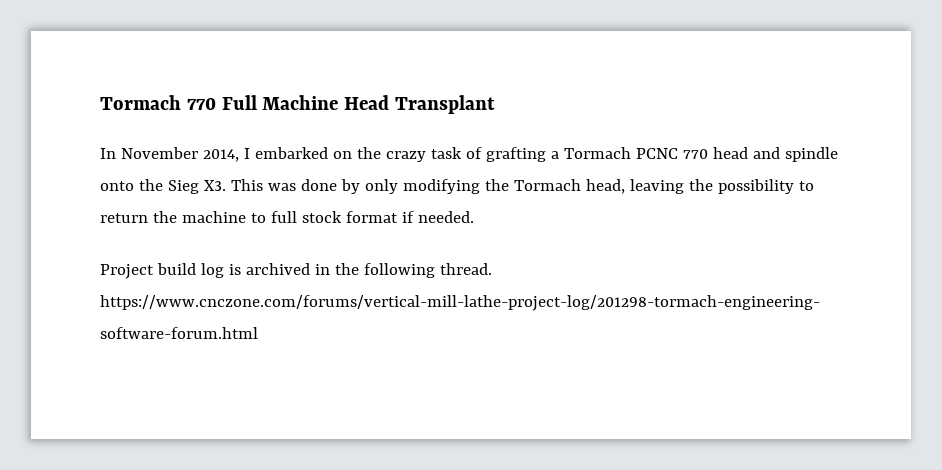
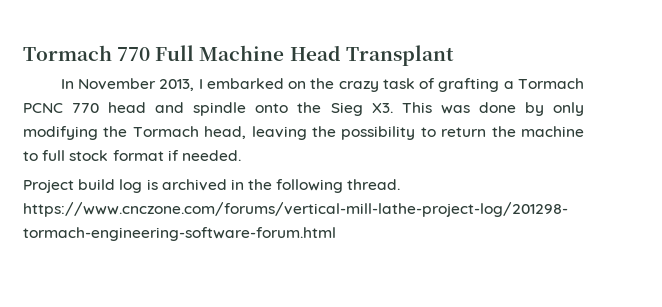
[202,149,239,162] 2014, -> [159,79,195,91] 2013,

